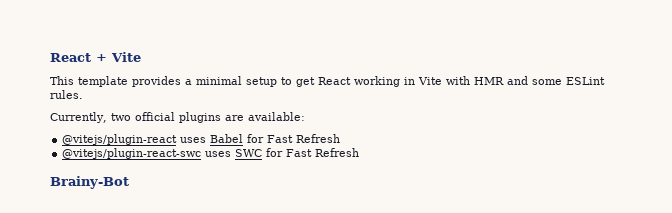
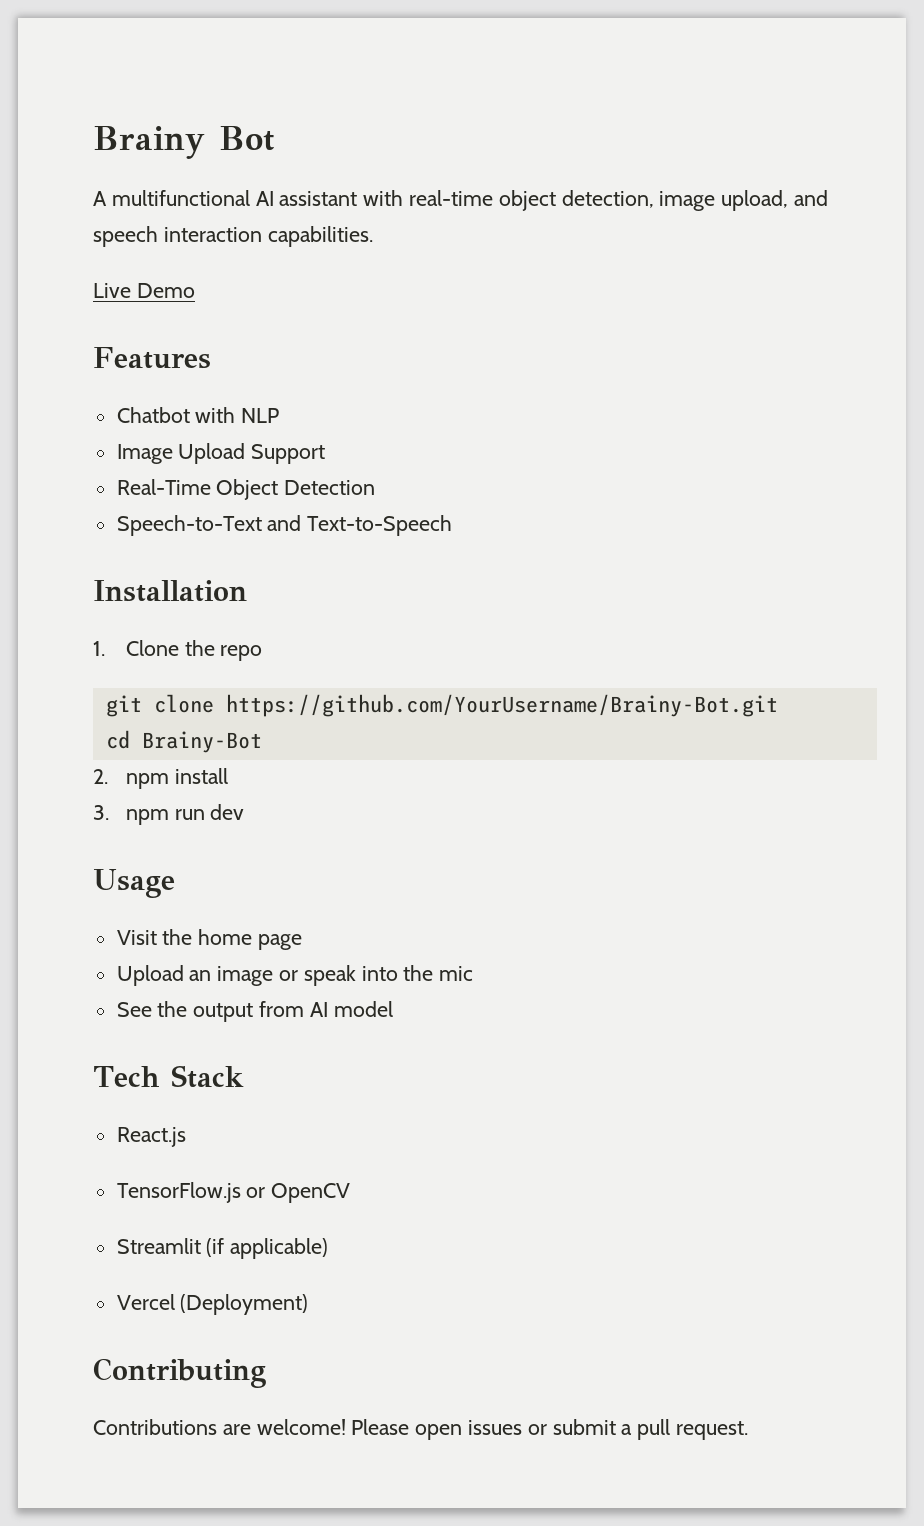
[50,52,141,62] [50,76,605,87] [50,90,83,99] [50,112,305,123] [62,134,341,145] [62,148,360,159] [50,176,129,189] React + Vite // This template provides a minimal setup to get React working in Vite with HMR and some ESLint rules. // Currently, two official plugins are available: // @vitejs/plugin-react uses Babel for Fast Refresh // @vitejs/plugin-react-swc uses SWC for Fast Refresh // Brainy-Bot -> [93,126,274,159] [93,190,829,211] [93,226,373,247] [93,283,195,298] [93,347,211,369] [116,407,280,423] [116,443,326,464] [116,479,376,500] [116,515,453,536] [93,580,247,602] [93,640,263,661] [105,694,778,717] [105,730,262,753] [93,768,228,789] [93,804,245,825] [93,869,175,898] [116,929,303,950] [116,965,474,986] [116,1001,393,1022] [93,1065,244,1088] [116,1127,186,1147] [116,1182,351,1203] [116,1238,329,1259] [116,1294,309,1315] [93,1358,266,1388] [93,1419,749,1440] Brainy Bot // A multifunctional AI assistant with real-time object detection, image upload, and speech interaction capabilities. // Live Demo // Features // Chatbot with NLP // Image Upload Support // Real-Time Object Detection // Speech-to-Text and Text-to-Speech // Installation // 1. Clone the repo // git clone https://github.com/YourUsername/Brainy-Bot.git // cd Brainy-Bot // 2. npm install // 3. npm run dev // Usage // Visit the home page // Upload an image or speak into the mic // See the output from AI model // Tech Stack // React.js // TensorFlow.js or OpenCV // Streamlit (if applicable) // Vercel (Deployment) // Contributing // Contributions are welcome! Please open issues or submit a pull request.

